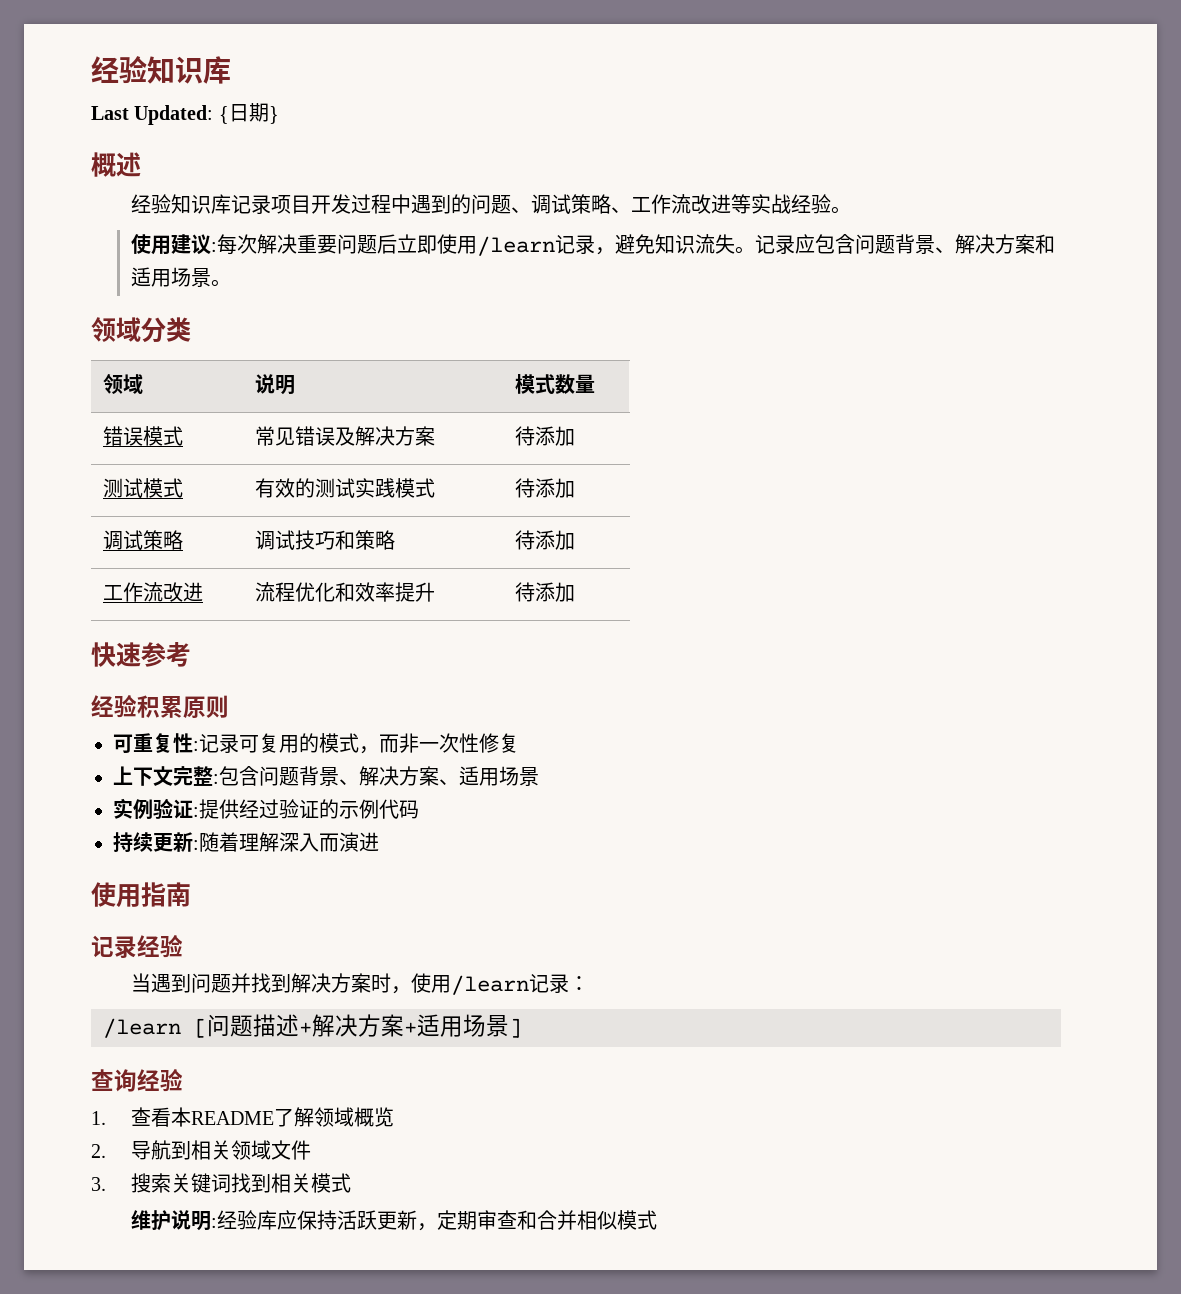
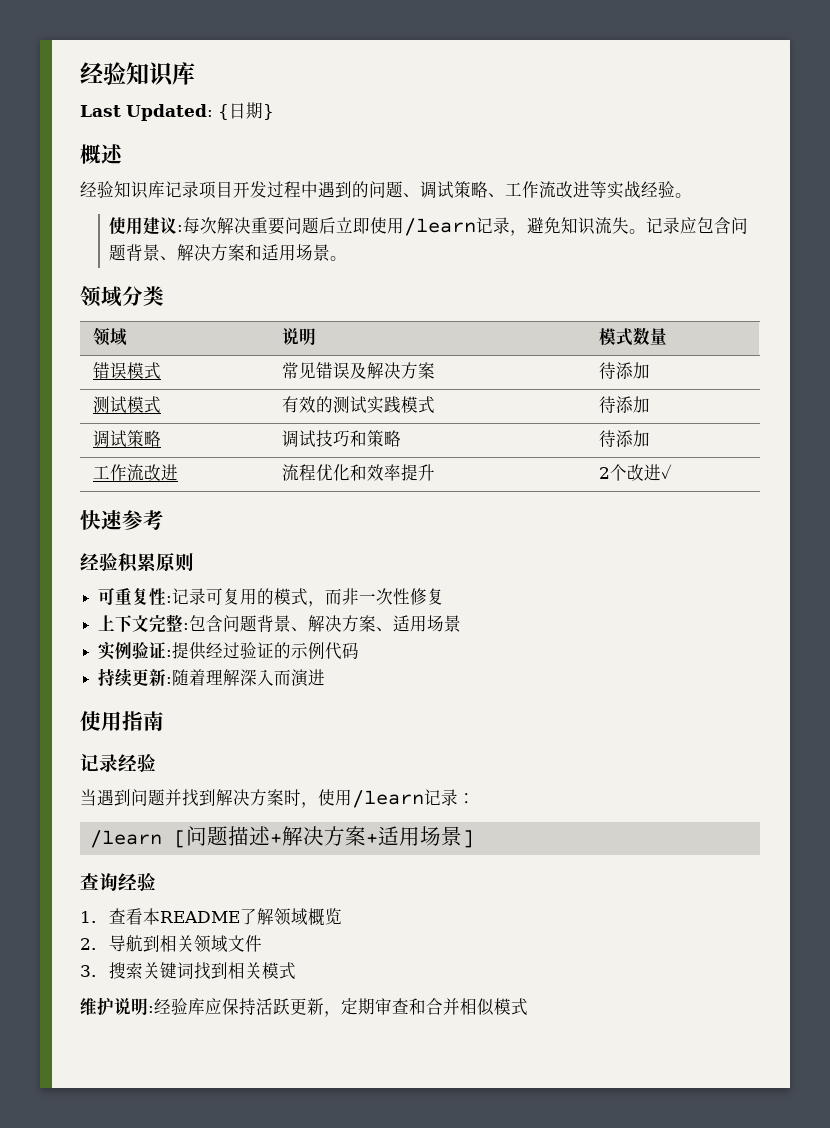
[514,582,575,602] 待添加 -> [598,464,672,481] 2个改进✓

